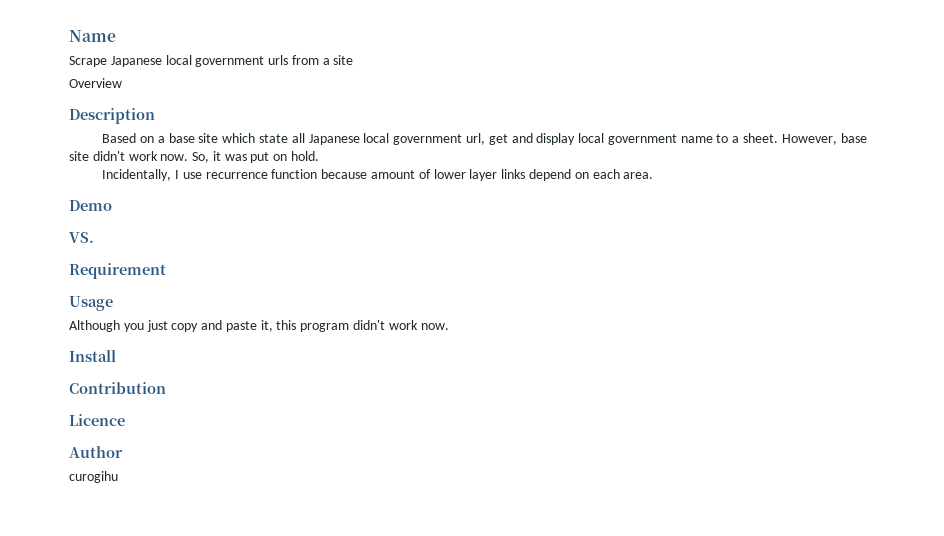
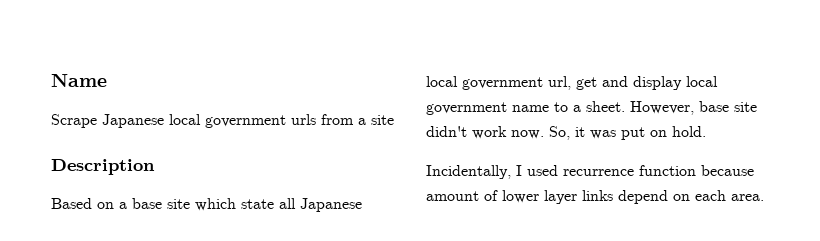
[69,78,122,88] // Overview -> (394, 120) none
[182,172,202,179] use -> [527,165,558,176] used
[69,200,112,211] [69,232,94,243] [69,263,166,279] [69,296,113,311] [69,320,449,332] [69,350,116,362] [69,382,166,394] [69,414,125,426] [69,446,123,458] [69,471,118,483] // Demo // VS. // Requirement // Usage // Although you just copy and paste it, this program didn't work now. // Install // Contribution // Licence // Author // curogihu -> (764, 197) none

